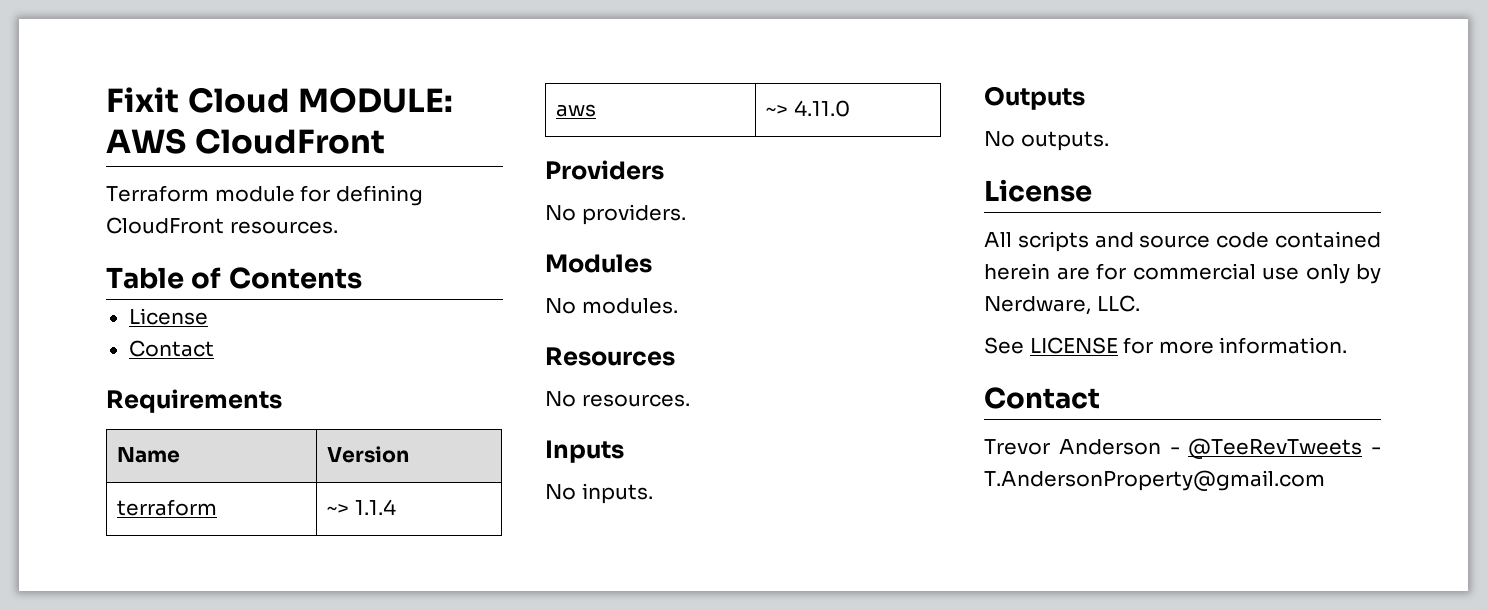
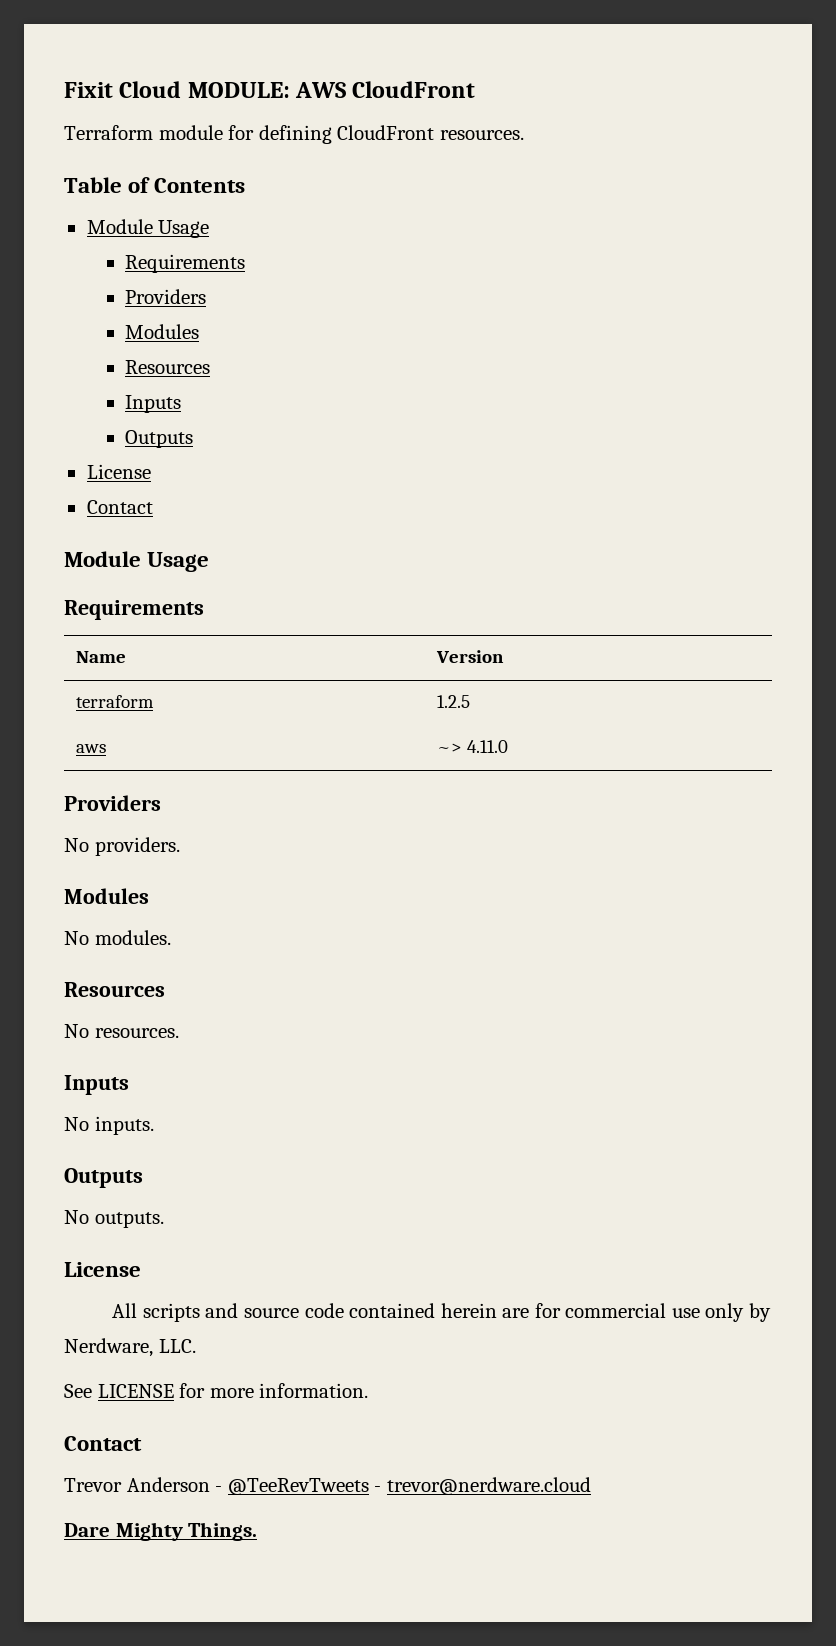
(362, 278) none -> [86,219,210,238] [125,254,246,273] [125,289,207,304] [125,324,200,339] [125,360,211,374] [125,395,182,413] [125,430,194,448] // Module Usage // Requirements // Providers // Modules // Resources // Inputs // Outputs
(214, 348) none -> [64,551,210,572] // Module Usage
[327,499,396,515] ~> 1.1.4 -> [436,695,470,708] 1.2.5
[984,470,1325,491] T.AndersonProperty@gmail.com -> [386,1477,591,1495] [64,1522,258,1541] trevor@nerdware.cloud // Dare Mighty Things.

